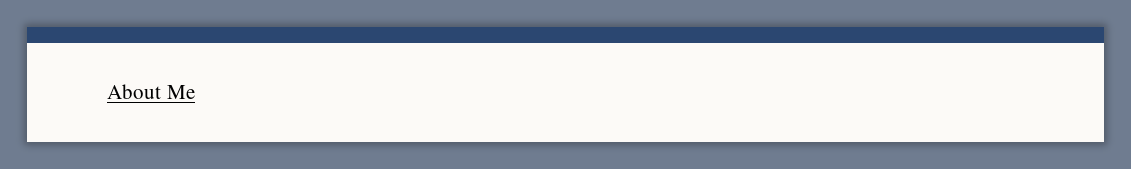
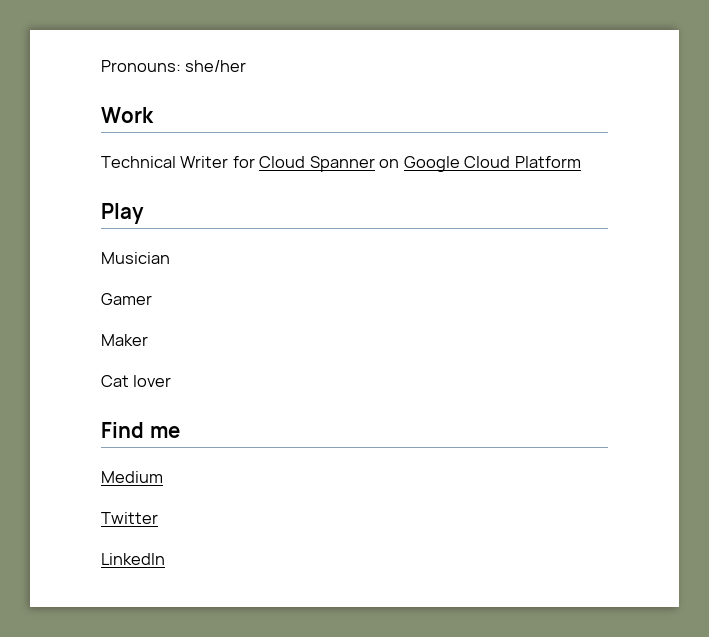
[107,84,195,99] About Me -> [101,60,247,72] [101,107,154,123] [101,156,581,172] [101,203,144,224] [101,252,170,264] [101,293,152,305] [101,334,148,346] [101,375,172,387] [101,422,180,438] [101,471,163,483] [101,512,158,524] [101,553,165,565] Pronouns: she/her // Work // Technical Writer for Cloud Spanner on Google Cloud Platform // Play // Musician // Gamer // Maker // Cat lover // Find me // Medium // Twitter // LinkedIn

